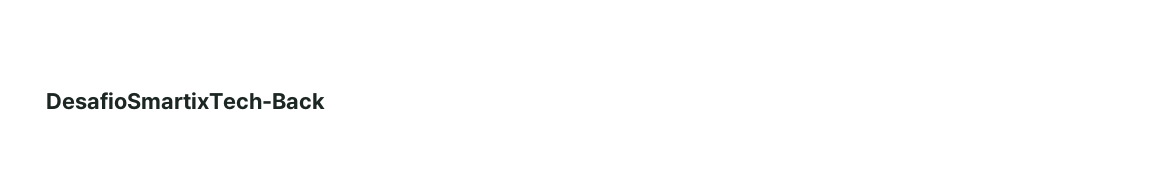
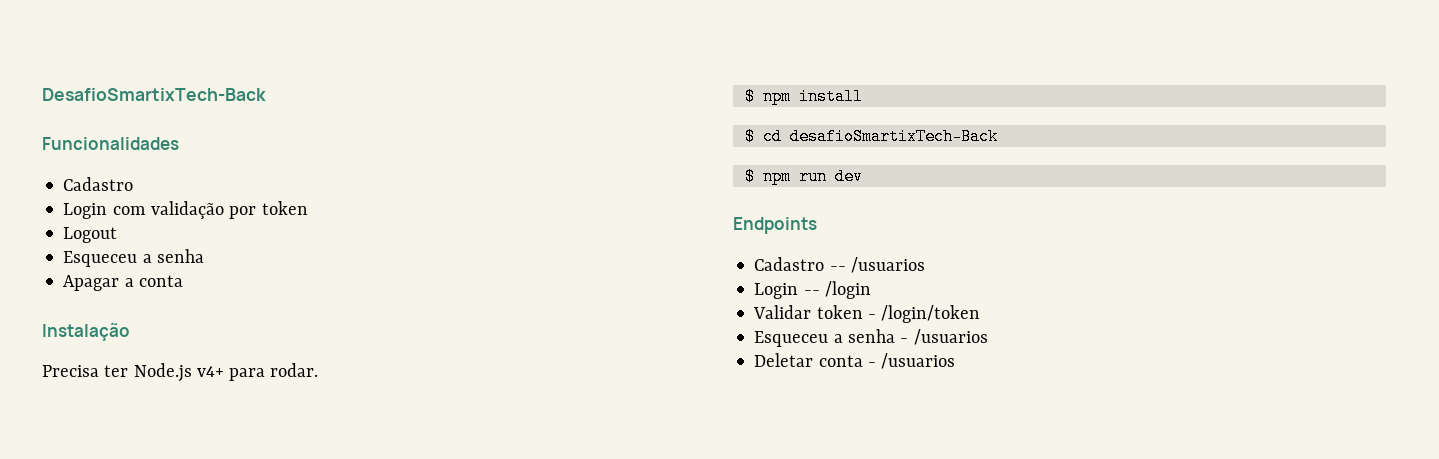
(325, 101) none -> [42,137,179,150] [63,177,134,191] [63,201,308,219] [63,227,118,243] [63,249,204,267] [63,275,183,291] [42,323,130,341] [42,363,319,382] [744,88,863,105] [744,128,998,145] [744,168,863,185] [733,217,817,234] [754,257,925,273] [754,281,871,299] [753,305,981,323] [754,329,988,347] [754,353,956,369] // Funcionalidades // Cadastro // Login com validação por token // Logout // Esqueceu a senha // Apagar a conta // Instalação // Precisa ter Node.js v4+ para rodar. // $ npm install // $ cd desafioSmartixTech-Back // $ npm run dev // Endpoints // Cadastro -- /usuarios // Login -- /login // Validar token - /login/token // Esqueceu a senha - /usuarios // Deletar conta - /usuarios

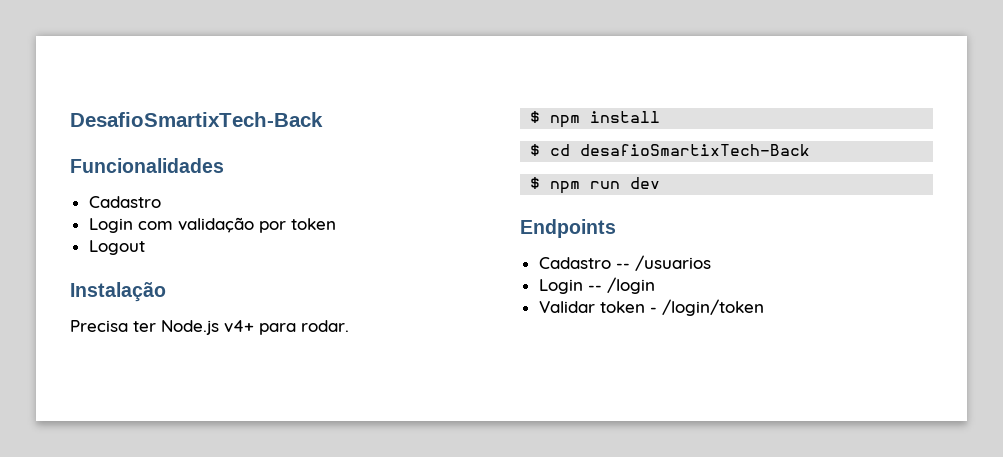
[63,249,204,267] [63,275,183,291] // Esqueceu a senha // Apagar a conta -> (145, 247) none
[754,329,988,347] [754,353,956,369] // Esqueceu a senha - /usuarios // Deletar conta - /usuarios -> (764, 307) none

